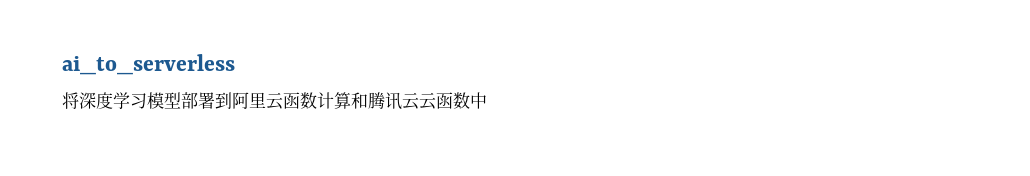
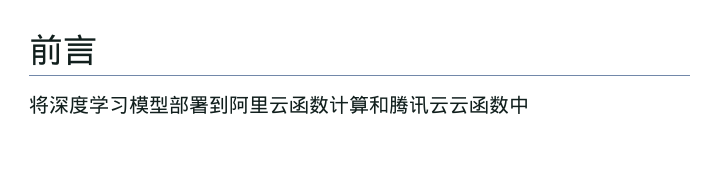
[62,54,235,75] ai_to_serverless -> [29,34,97,66] 前言

